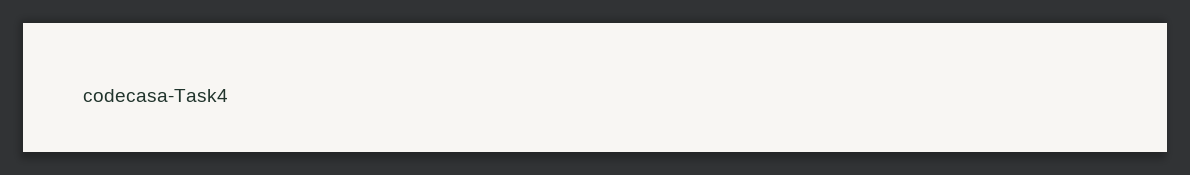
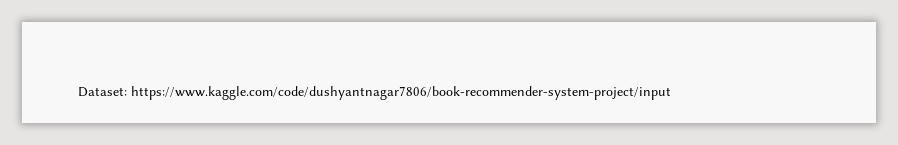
[83,89,228,102] codecasa-Task4 -> [78,86,671,100] Dataset: https://www.kaggle.com/code/dushyantnagar7806/book-recommender-system-project/input

